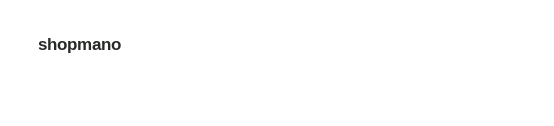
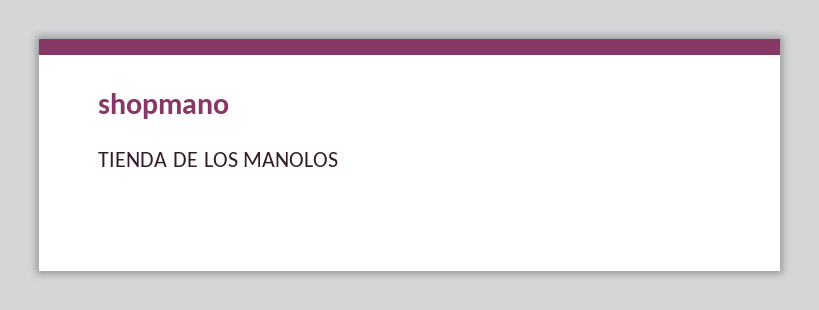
(121, 45) none -> [98,152,339,167] // TIENDA DE LOS MANOLOS

